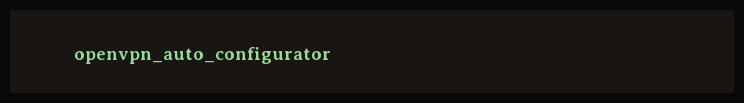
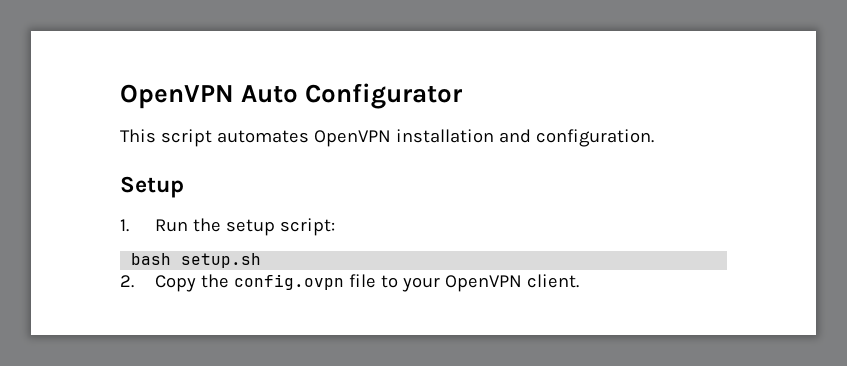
[74,47,331,64] openvpn_auto_configurator -> [120,83,464,109] [120,129,654,147] [120,176,184,198] [120,218,336,236] [131,253,262,268] [120,274,580,292] OpenVPN Auto Configurator // This script automates OpenVPN installation and configuration. // Setup // 1. Run the setup script: // bash setup.sh // 2. Copy the config.ovpn file to your OpenVPN client.

